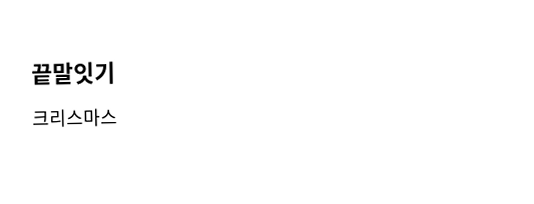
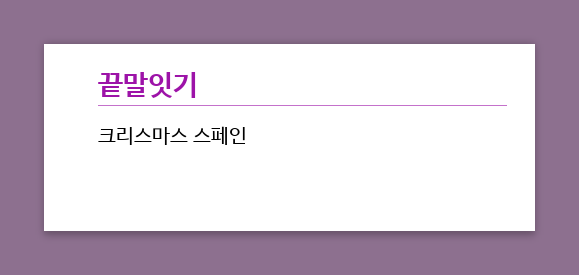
(118, 117) none -> [193,126,248,145] 스페인

